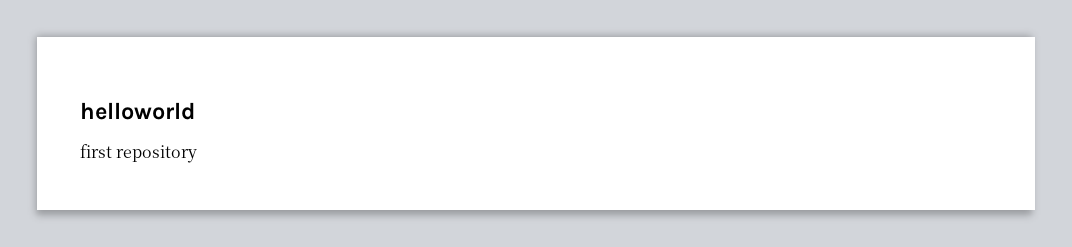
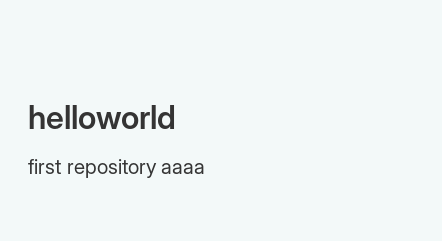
(198, 154) none -> [161,163,206,174] aaaa

